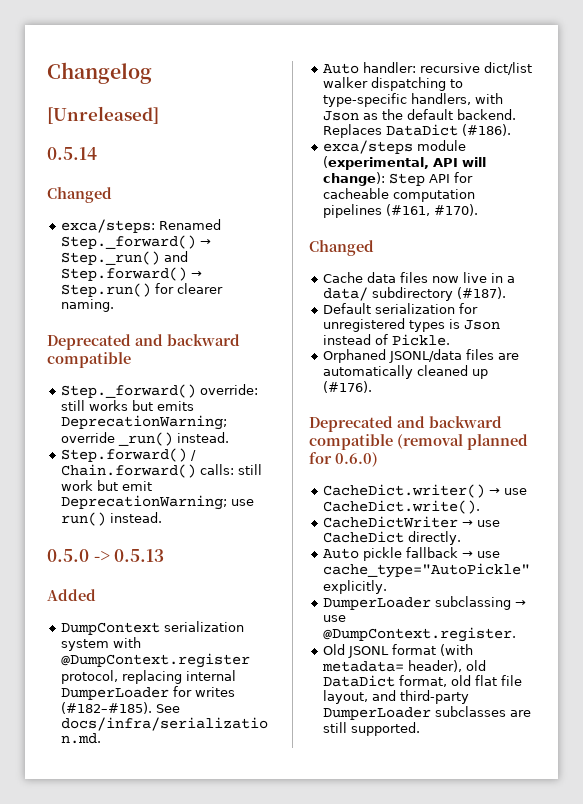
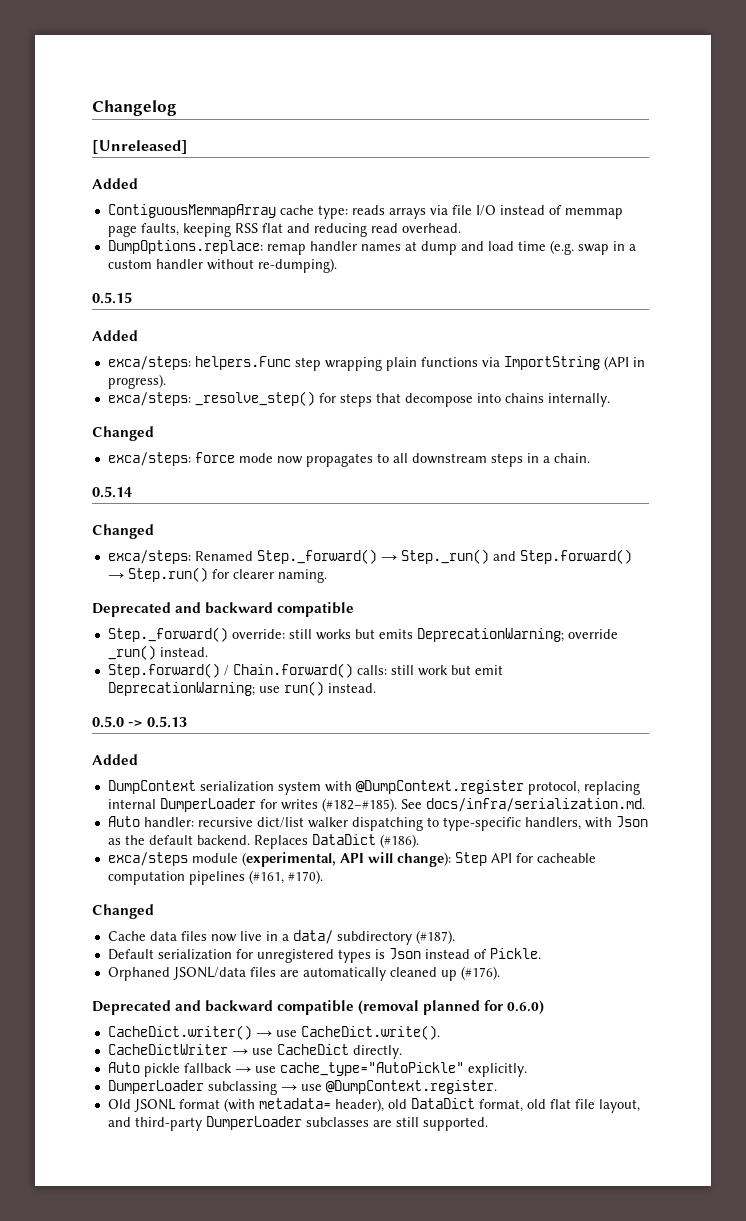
(159, 115) none -> [92,178,138,189] [107,204,623,219] [107,223,461,237] [107,240,636,255] [107,258,337,273] [92,292,132,304] [92,330,138,341] [107,356,645,371] [107,374,166,389] [107,391,610,407] [92,426,154,441] [107,452,590,467] // Added // ContiguousMemmapArray cache type: reads arrays via file I/O instead of memmap page faults, keeping RSS flat and reducing read overhead. // DumpOptions.replace: remap handler names at dump and load time (e.g. swap in a custom handler without re-dumping). // 0.5.15 // Added // exca/steps: helpers.Func step wrapping plain functions via ImportString (API in progress). // exca/steps: _resolve_step() for steps that decompose into chains internally. // Changed // exca/steps: force mode now propagates to all downstream steps in a chain.

